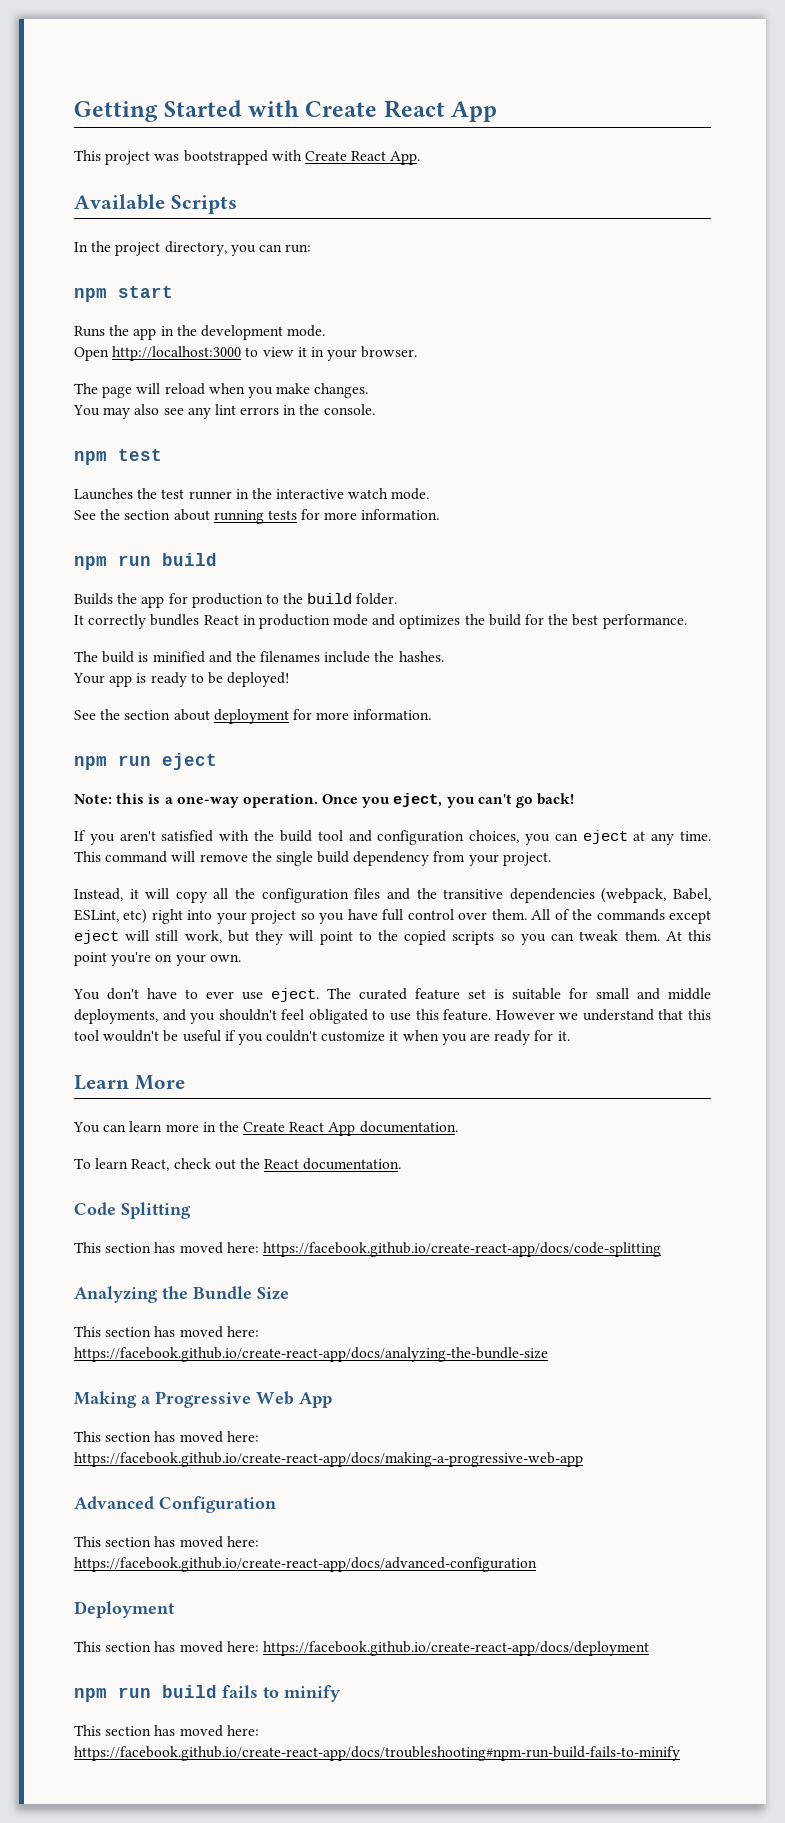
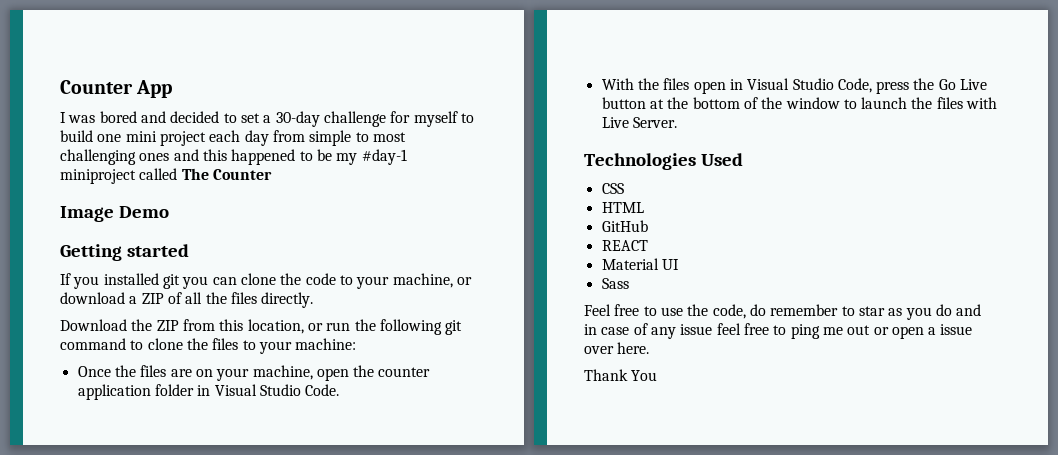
[74,100,498,122] [74,150,421,165] [74,194,237,214] [74,241,312,256] [74,286,173,302] [74,325,326,340] [74,346,418,361] [74,383,369,398] [73,404,375,419] [74,449,162,465] [74,488,430,500] [74,509,440,524] [74,553,217,570] [74,593,398,608] [74,614,687,629] [74,651,444,663] [73,672,290,687] [74,709,432,724] [74,753,217,770] [74,793,575,808] [74,830,711,845] [74,851,551,866] [74,888,712,903] [74,909,712,924] [74,930,711,945] [74,952,241,966] [73,988,711,1002] [74,1009,711,1024] [74,1030,570,1045] [74,1075,185,1090] [73,1121,458,1136] [74,1158,402,1171] [74,1202,191,1219] [74,1242,661,1257] [74,1286,289,1303] [74,1326,259,1338] [74,1347,548,1362] [74,1391,332,1408] [74,1431,259,1443] [74,1452,583,1467] [74,1496,276,1513] [74,1536,259,1548] [74,1557,537,1572] [74,1601,175,1618] [74,1641,649,1656] [74,1685,340,1702] [74,1725,259,1737] [74,1746,680,1761] Getting Started with Create React App // This project was bootstrapped with Create React App. // Available Scripts // In the project directory, you can run: // npm start // Runs the app in the development mode. // Open http://localhost:3000 to view it in your browser. // The page will reload when you make changes. // You may also see any lint errors in the console. // npm test // Launches the test runner in the interactive watch mode. // See the section about running tests for more information. // npm run build // Builds the app for production to the build folder. // It correctly bundles React in production mode and optimizes the build for the best performance. // The build is minified and the filenames include the hashes. // Your app is ready to be deployed! // See the section about deployment for more information. // npm run eject // Note: this is a one-way operation. Once you eject, you can't go back! // If you aren't satisfied with the build tool and configuration choices, you can eject at any time. This command will remove the single build dependency from your project. // Instead, it will copy all the configuration files and the transitive dependencies (webpack, Babel, ESLint, etc) right into your project so you have full control over them. All of the commands except eject will still work, but they will point to the copied scripts so you can tweak them. At this point you're on your own. // You don't have to ever use eject. The curated feature set is suitable for small and middle deployments, and you shouldn't feel obligated to use this feature. However we understand that this tool wouldn't be useful if you couldn't customize it when you are ready for it. // Learn More // You can learn more in the Create React App documentation. // To learn React, check out the React documentation. // Code Splitting // This section has moved here: https://facebook.github.io/create-react-app/docs/code-splitting // Analyzing the Bundle Size // This section has moved here: https://facebook.github.io/create-react-app/docs/analyzing-the-bundle-size // Making a Progressive Web App // This section has moved here: https://facebook.github.io/create-react-app/docs/making-a-progressive-web-app // Advanced Configuration // This section has moved here: https://facebook.github.io/create-react-app/docs/advanced-configuration // Deployment // This section has moved here: https://facebook.github.io/create-react-app/docs/deployment // npm run build fails to minify // This section has moved here: https://facebook.github.io/create-react-app/docs/troubleshooting#npm-run-build-fails-to-minify -> [60,80,173,98] [60,111,474,127] [60,130,406,146] [60,149,407,165] [60,168,272,184] [60,206,169,222] [60,244,189,261] [60,273,472,289] [60,292,314,308] [60,319,463,335] [60,338,357,354] [77,365,431,381] [77,384,340,400] [601,78,988,94] [601,97,998,109] [601,117,677,128] [584,153,743,170] [601,183,624,194] [601,202,644,213] [601,220,648,232] [601,240,648,251] [601,258,679,270] [601,278,629,289] [584,304,982,320] [584,323,973,339] [584,342,650,354] [584,369,658,381] Counter App // I was bored and decided to set a 30-day challenge for myself to build one mini project each day from simple to most challenging ones and this happened to be my #day-1 miniproject called The Counter // Image Demo // Getting started // If you installed git you can clone the code to your machine, or download a ZIP of all the files directly. // Download the ZIP from this location, or run the following git command to clone the files to your machine: // Once the files are on your machine, open the counter application folder in Visual Studio Code. // With the files open in Visual Studio Code, press the Go Live button at the bottom of the window to launch the files with Live Server. // Technologies Used // CSS // HTML // GitHub // REACT // Material UI // Sass // Feel free to use the code, do remember to star as you do and in case of any issue feel free to ping me out or open a issue over here. // Thank You

